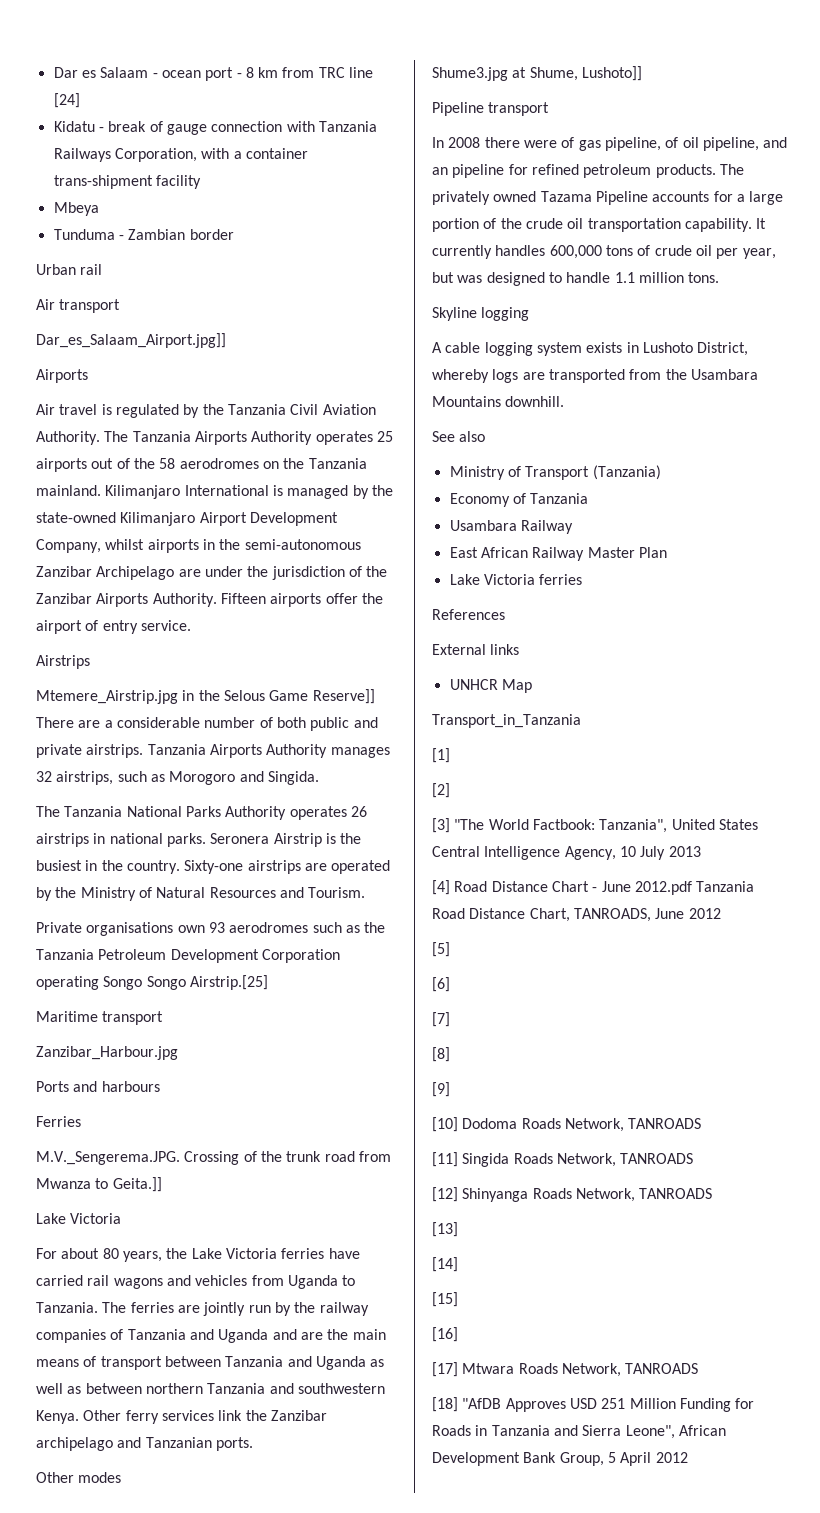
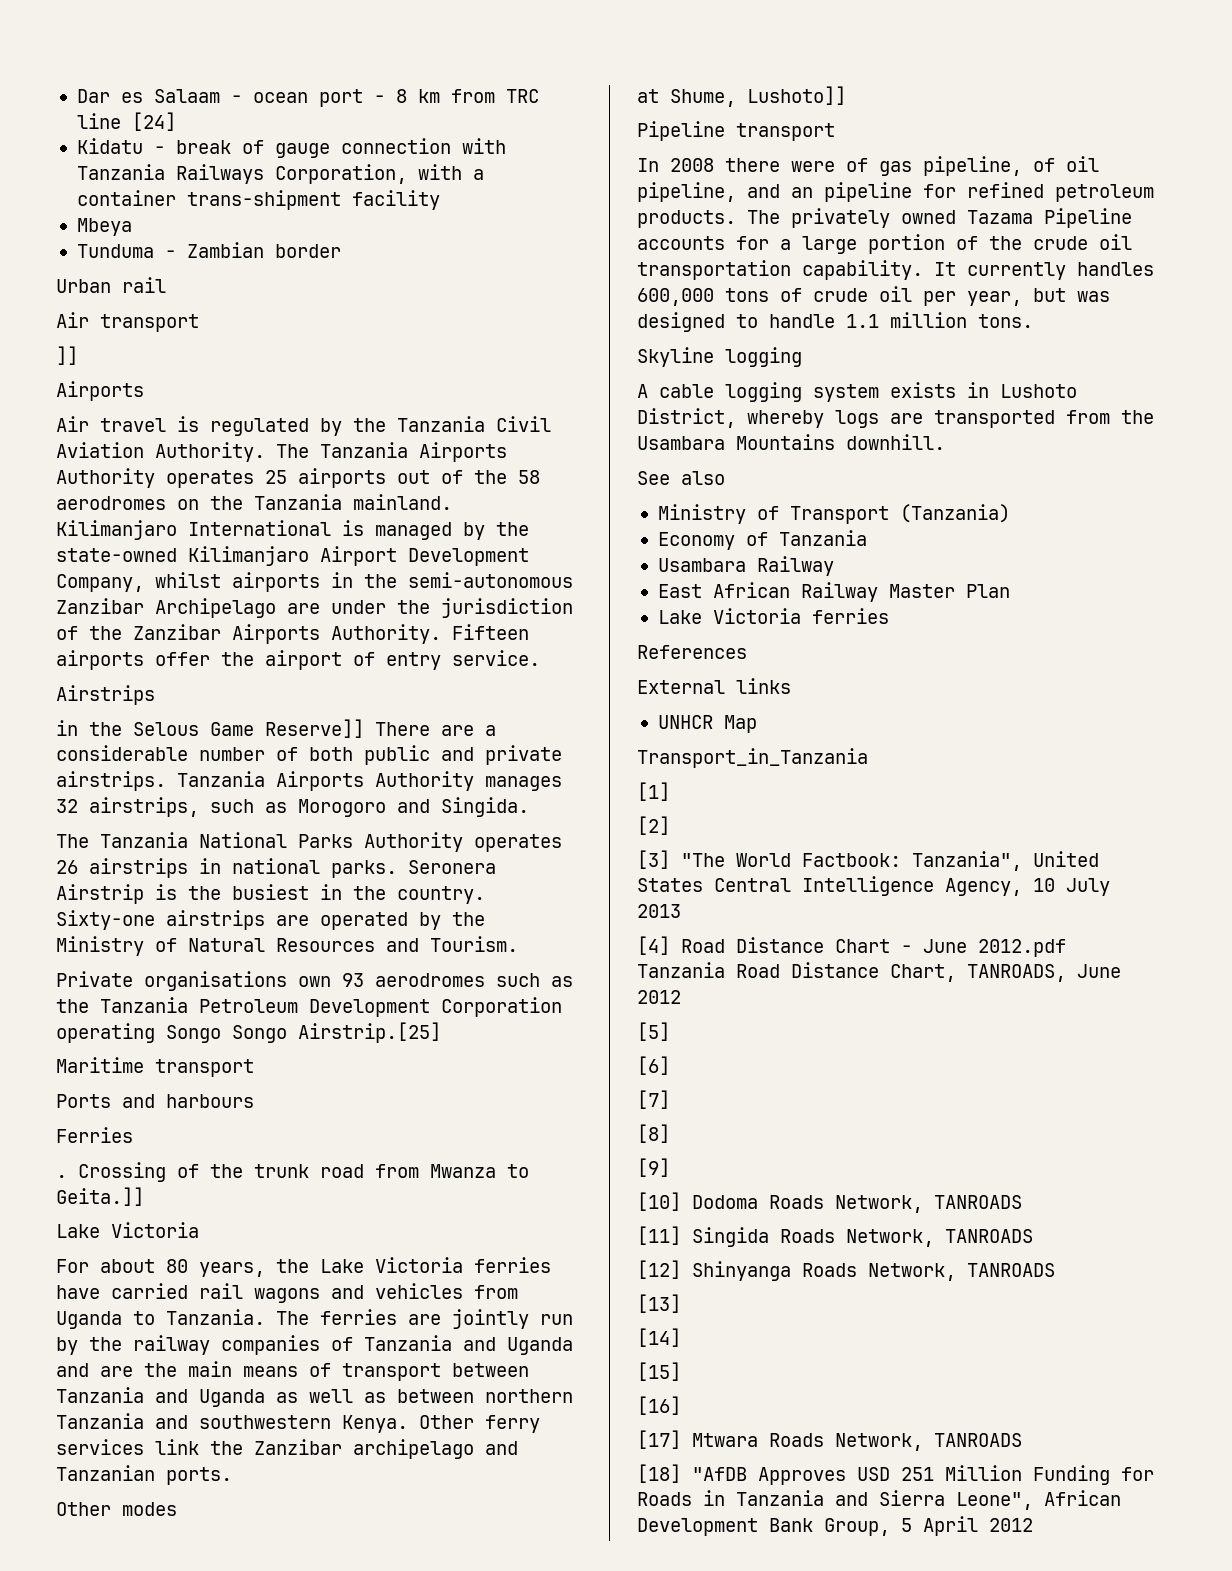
[36,333,226,348] Dar_es_Salaam_Airport.jpg]] -> [56,346,78,365] ]]
[36,690,178,704] Mtemere_Airstrip.jpg -> (155, 695) none
[36,1046,178,1060] // Zanzibar_Harbour.jpg -> (254, 1068) none
[36,1151,180,1165] M.V._Sengerema.JPG. -> [56,1175,67,1178] .
[432,67,508,81] Shume3.jpg -> (177, 1509) none

